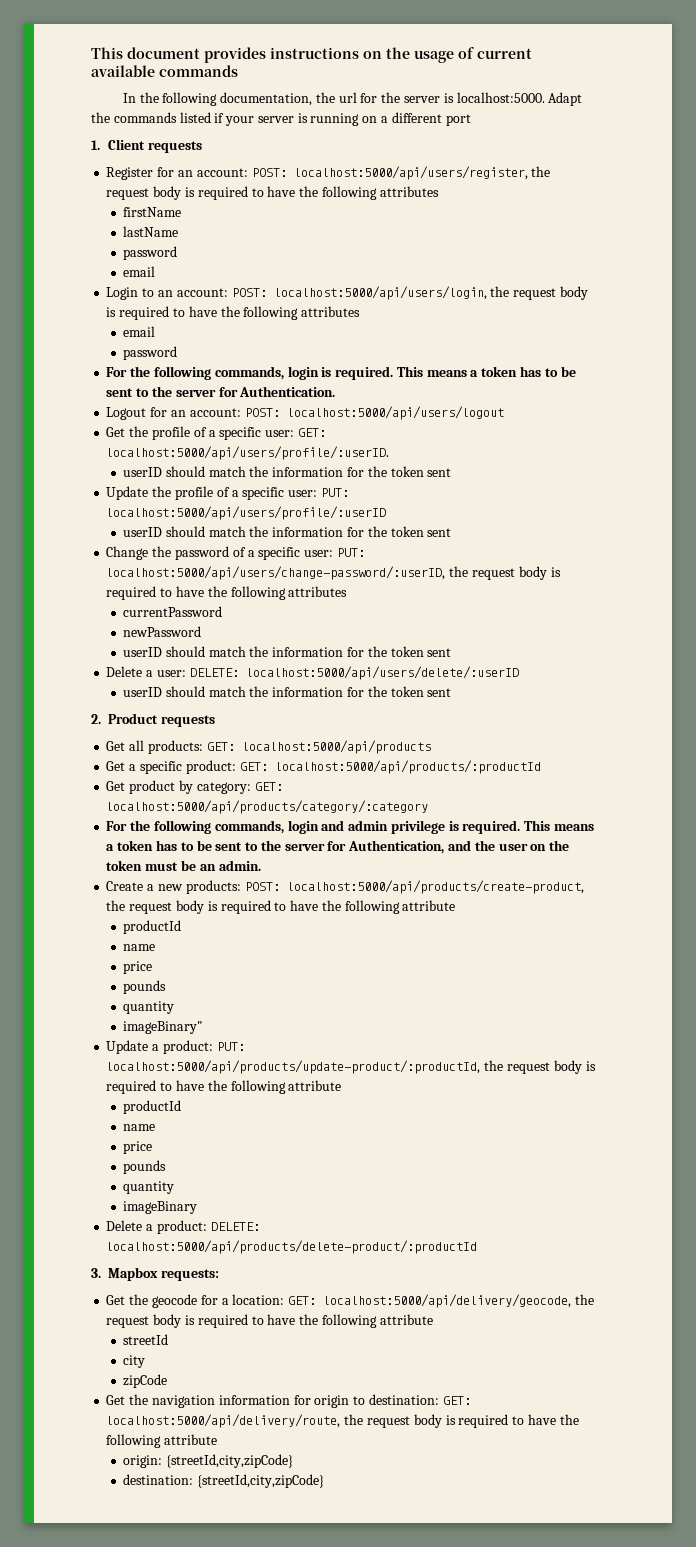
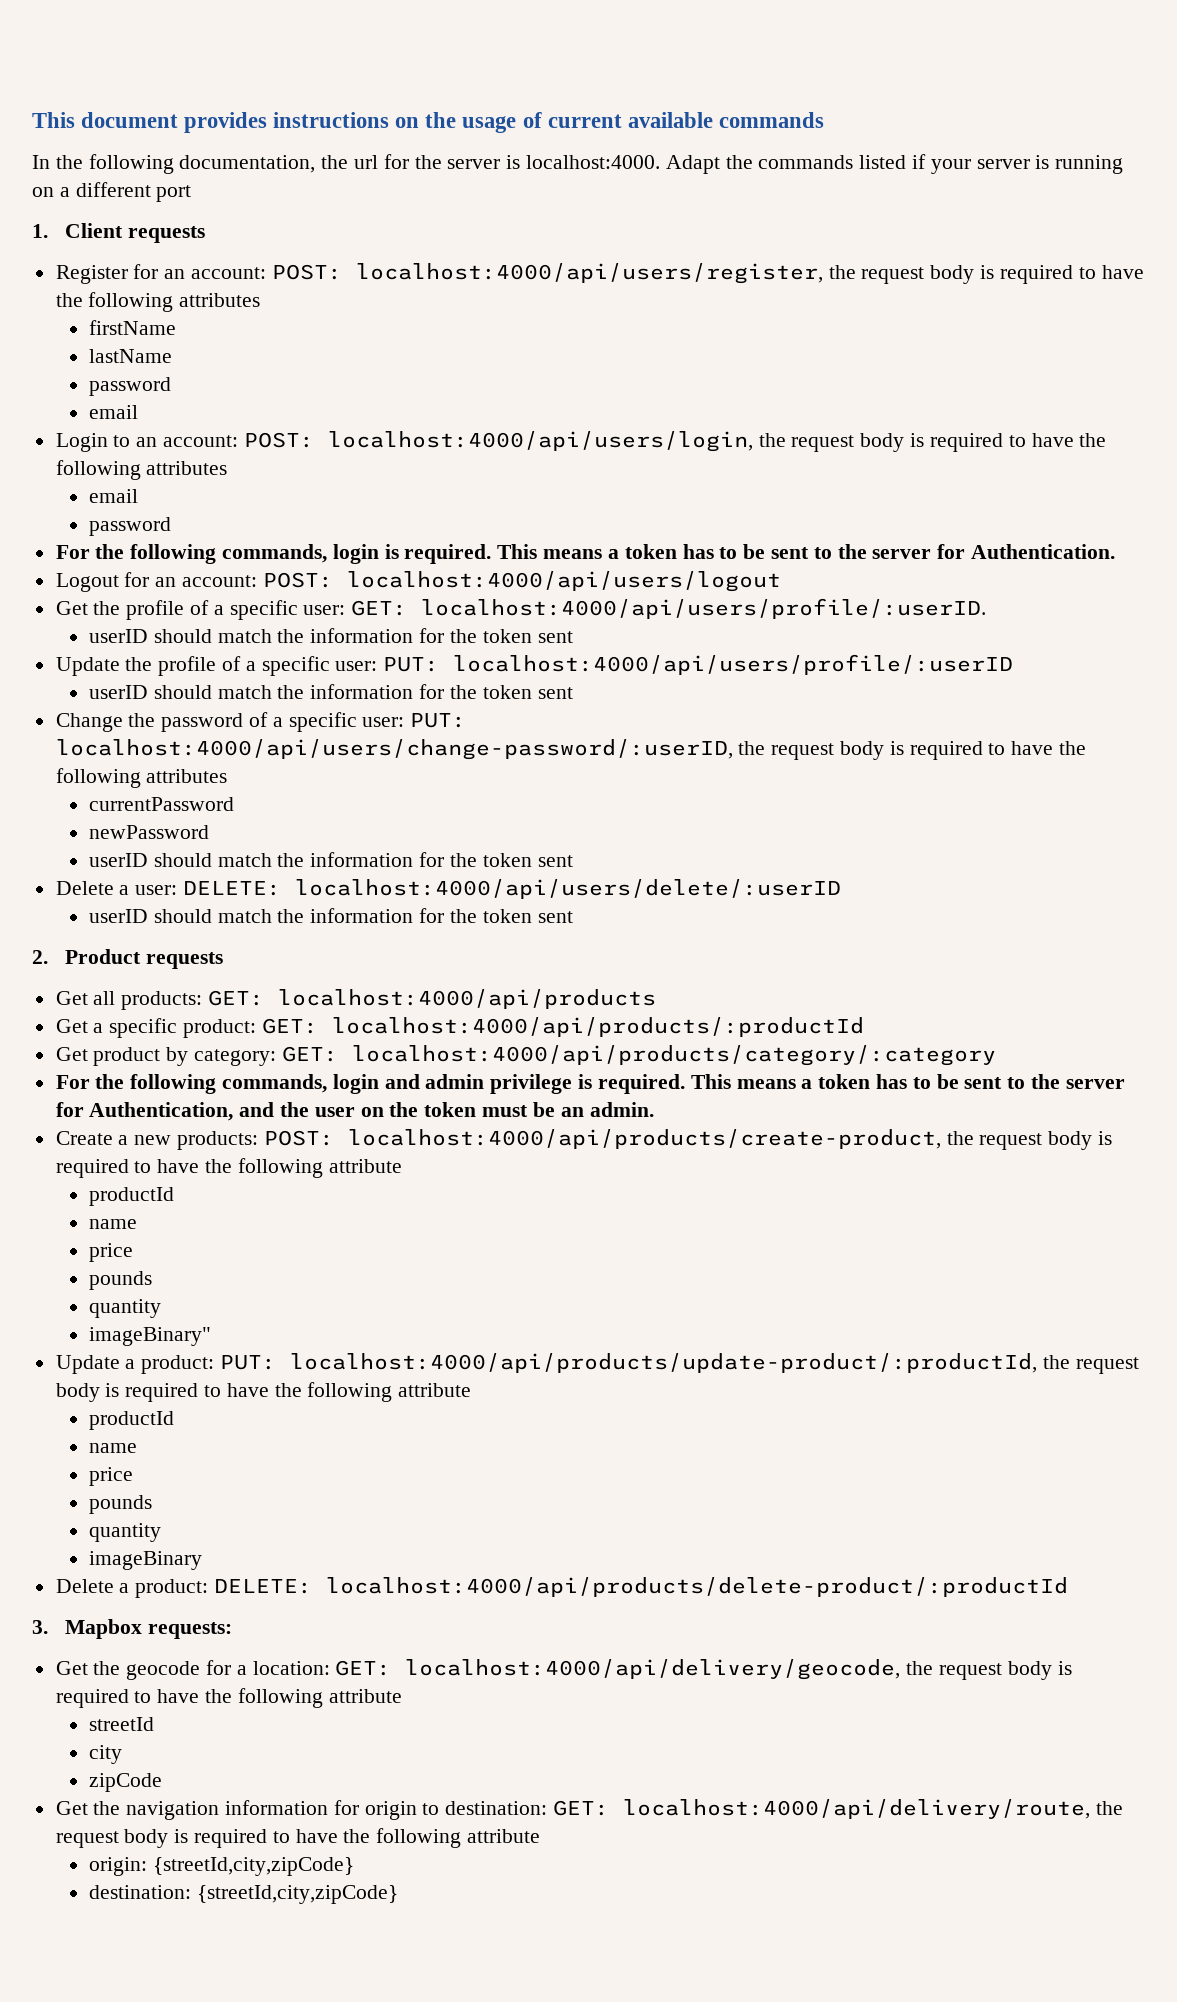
[456,92,545,103] localhost:5000. -> [526,155,661,169] localhost:4000.
[293,166,528,180] localhost:5000/api/users/register, -> [355,263,823,284] localhost:4000/api/users/register,
[273,286,487,300] localhost:5000/api/users/login, -> [327,431,753,452] localhost:4000/api/users/login,
[286,406,504,420] localhost:5000/api/users/logout -> [346,571,781,592] localhost:4000/api/users/logout
[106,446,390,460] localhost:5000/api/users/profile/:userID. -> [421,598,987,619] localhost:4000/api/users/profile/:userID.
[106,506,387,520] localhost:5000/api/users/profile/:userID -> [453,654,1014,675] localhost:4000/api/users/profile/:userID
[106,566,446,580] localhost:5000/api/users/change-password/:userID, -> [55,739,733,760] localhost:4000/api/users/change-password/:userID,
[245,666,519,680] localhost:5000/api/users/delete/:userID -> [295,879,842,899] localhost:4000/api/users/delete/:userID
[241,740,431,754] localhost:5000/api/products -> [278,989,657,1009] localhost:4000/api/products
[274,760,541,774] localhost:5000/api/products/:productId -> [331,1017,864,1037] localhost:4000/api/products/:productId
[106,800,429,814] localhost:5000/api/products/category/:category -> [351,1045,996,1066] localhost:4000/api/products/category/:category
[286,880,584,894] localhost:5000/api/products/create-product, -> [347,1129,941,1149] localhost:4000/api/products/create-product,
[106,1060,481,1074] localhost:5000/api/products/update-product/:productId, -> [290,1353,1038,1373] localhost:4000/api/products/update-product/:productId,
[106,1240,478,1254] localhost:5000/api/products/delete-product/:productId -> [326,1577,1069,1597] localhost:4000/api/products/delete-product/:productId
[323,1294,572,1308] localhost:5000/api/delivery/geocode, -> [405,1659,901,1680] localhost:4000/api/delivery/geocode,
[106,1414,341,1428] localhost:5000/api/delivery/route, -> [623,1799,1091,1819] localhost:4000/api/delivery/route,

